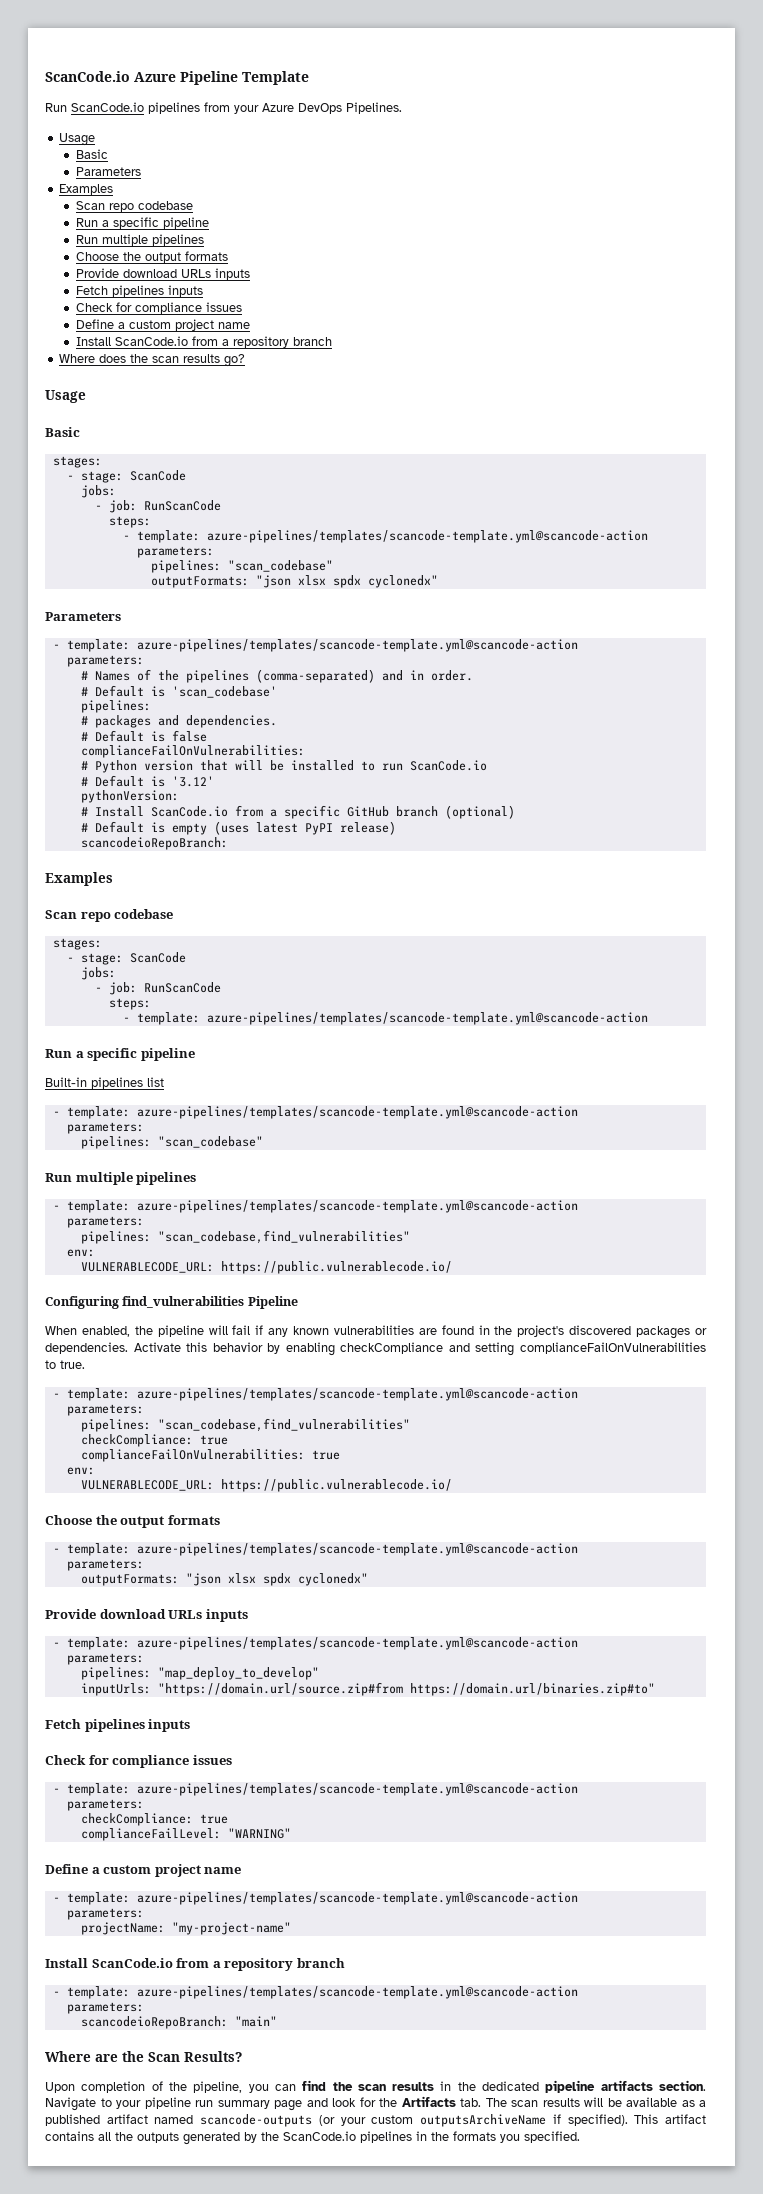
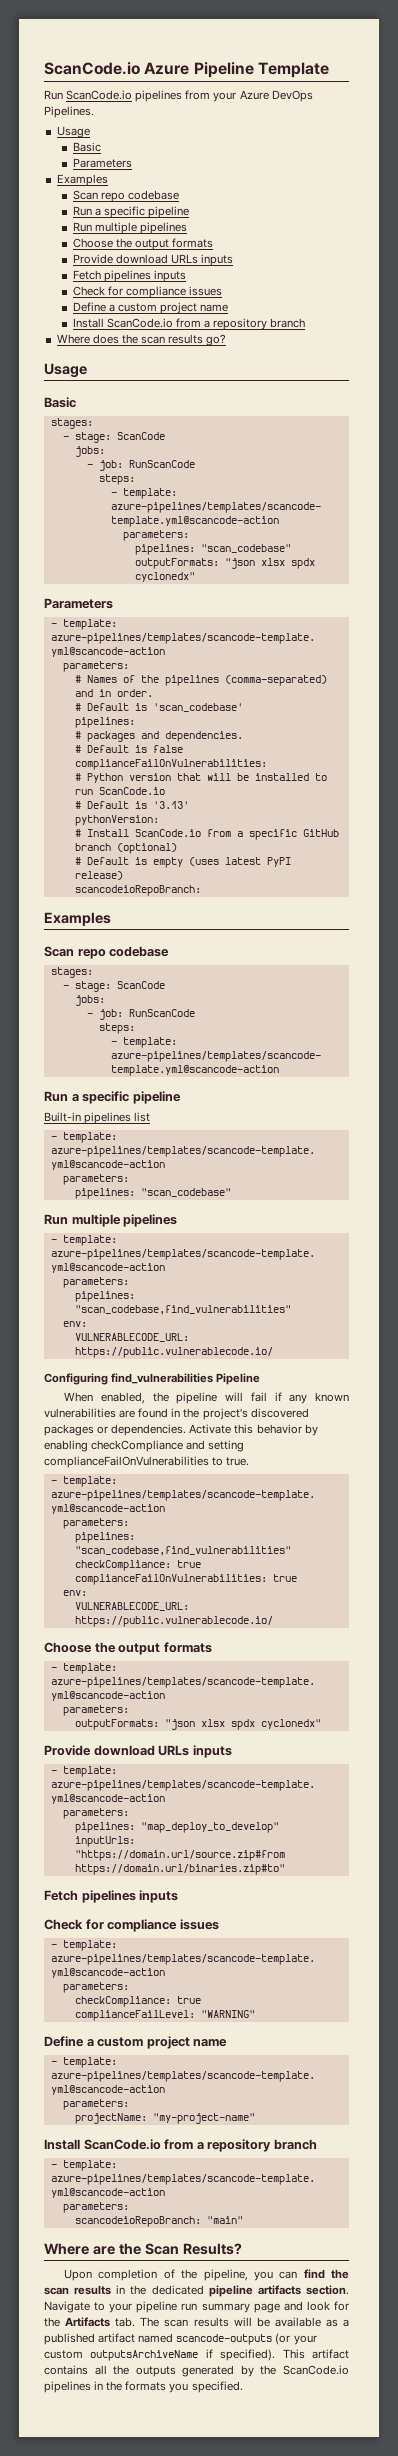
[171,776,214,787] '3.12' -> [152,801,189,809] '3.13'

